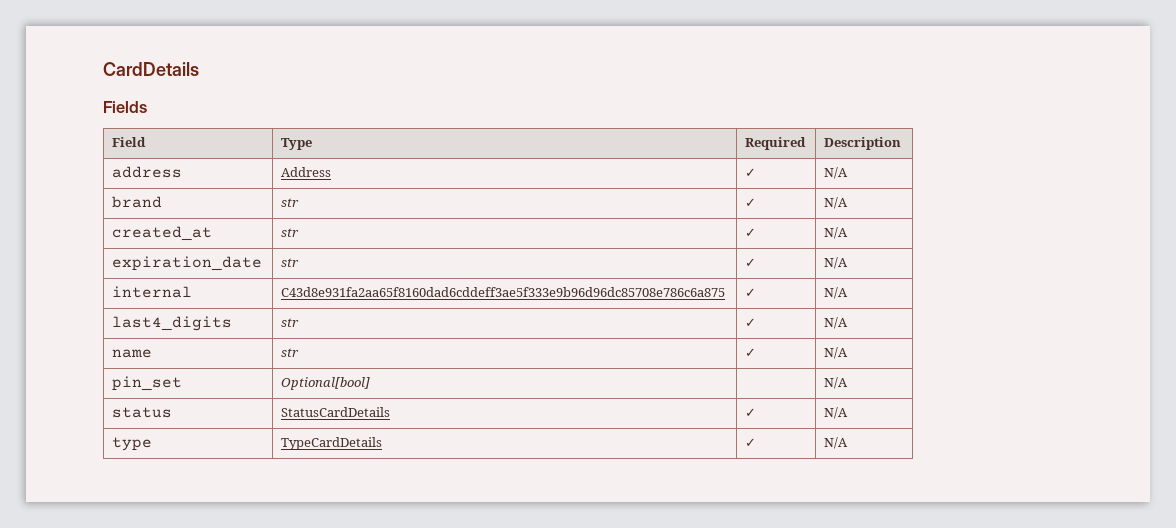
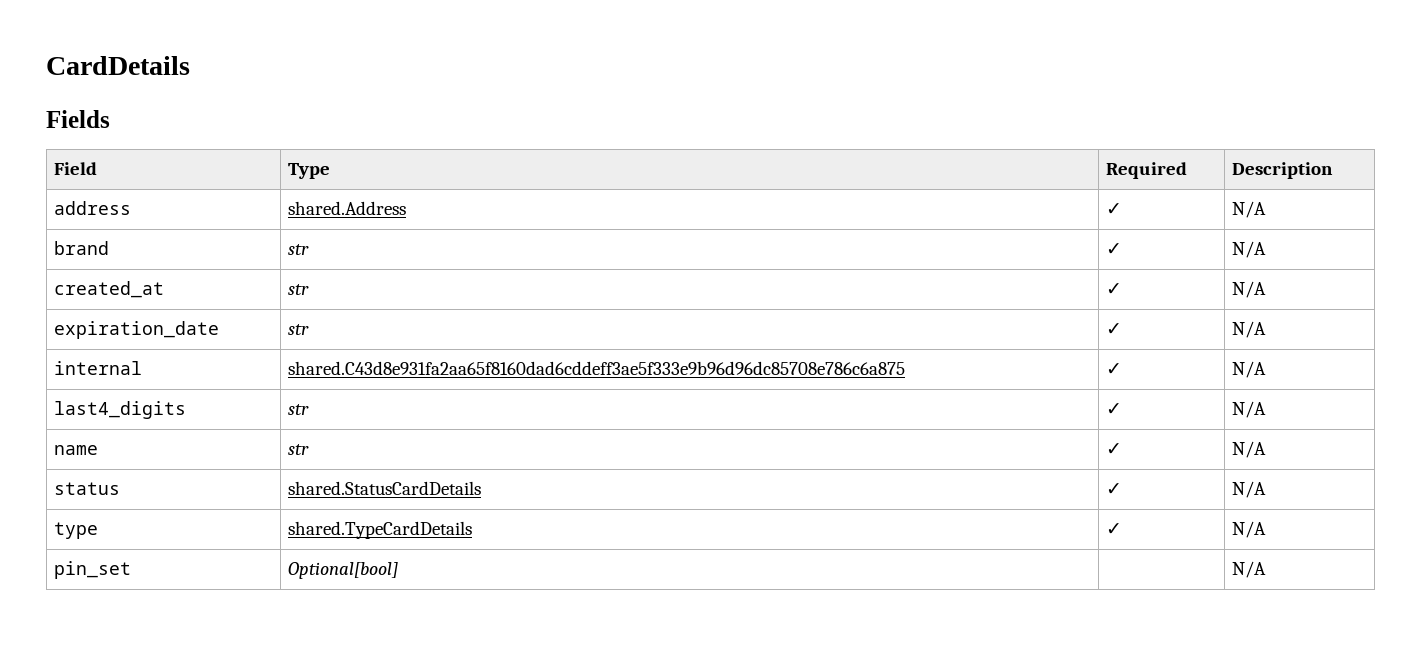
[281,167,332,177] Address -> [287,201,406,215] shared.Address
[281,287,726,297] C43d8e931fa2aa65f8160dad6cddeff3ae5f333e9b96d96dc85708e786c6a875 -> [287,361,905,375] shared.C43d8e931fa2aa65f8160dad6cddeff3ae5f333e9b96d96dc85708e786c6a875
[112,376,183,391] [281,377,371,390] [824,377,849,389] // pin_set | Optional[bool] | | N/A -> (1266, 449) none
[281,407,391,417] StatusCardDetails -> [287,481,481,495] shared.StatusCardDetails
[281,437,383,450] [745,438,757,447] [824,437,849,449] TypeCardDetails | ✓ | N/A -> [287,521,472,539] [1105,523,1122,535] [1231,521,1266,538] [53,561,131,579] [287,562,398,579] [1231,561,1266,578] shared.TypeCardDetails | ✓ | N/A // pin_set | Optional[bool] | | N/A

